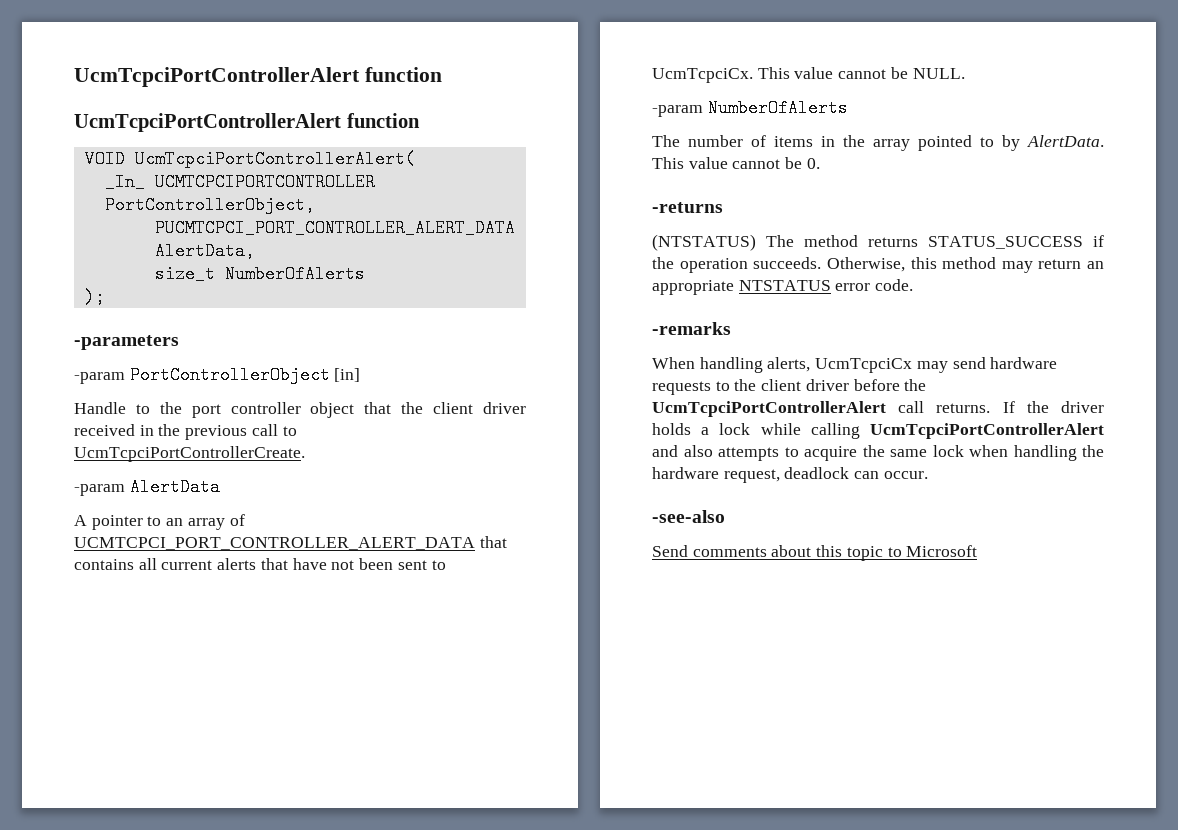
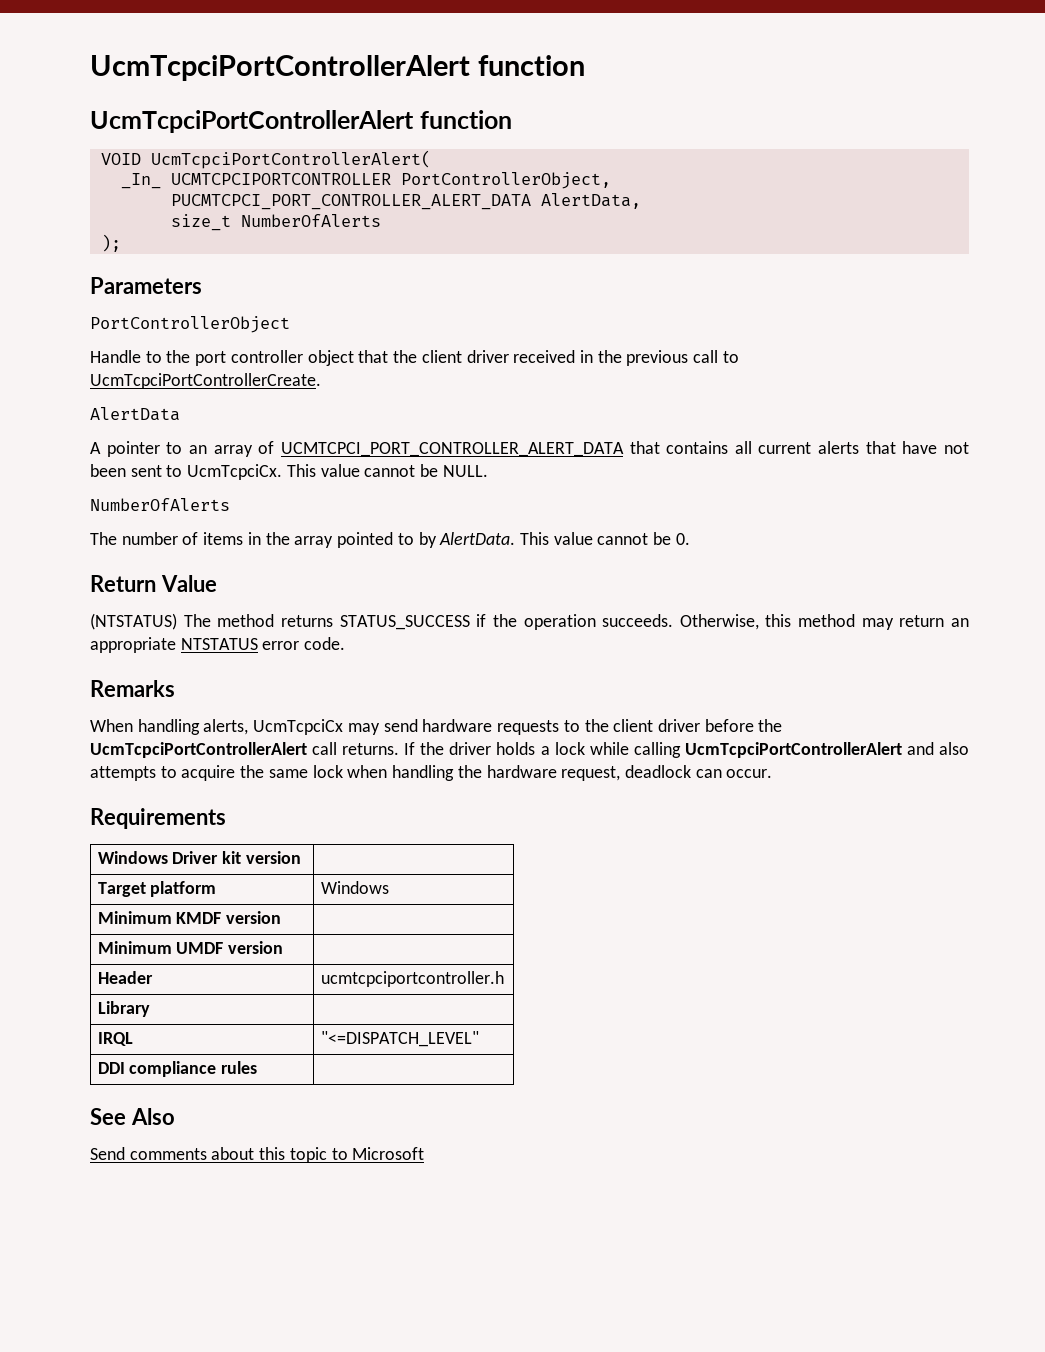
[74,335,179,350] [74,372,125,384] -parameters // -param -> [90,277,202,294] Parameters //
[334,368,361,382] [in] -> (290, 324) none
[74,484,125,496] -param -> (321, 381) none
[652,105,703,117] -param -> (488, 471) none
[652,202,723,213] -returns -> [90,575,217,592] Return Value
[652,322,731,335] -remarks -> [90,680,175,697] Remarks
[652,510,725,523] -see-also -> [90,808,226,829] [97,851,301,864] [97,881,217,897] [320,881,389,894] [97,911,282,924] [97,941,284,954] [97,971,153,984] [320,971,504,987] [97,1001,150,1017] [97,1032,133,1046] [320,1031,479,1047] [97,1061,258,1077] [90,1108,175,1125] Requirements // Windows Driver kit version | // Target platform | Windows // Minimum KMDF version | // Minimum UMDF version | // Header | ucmtcpciportcontroller.h // Library | // IRQL | "<=DISPATCH_LEVEL" // DDI compliance rules | // See Also

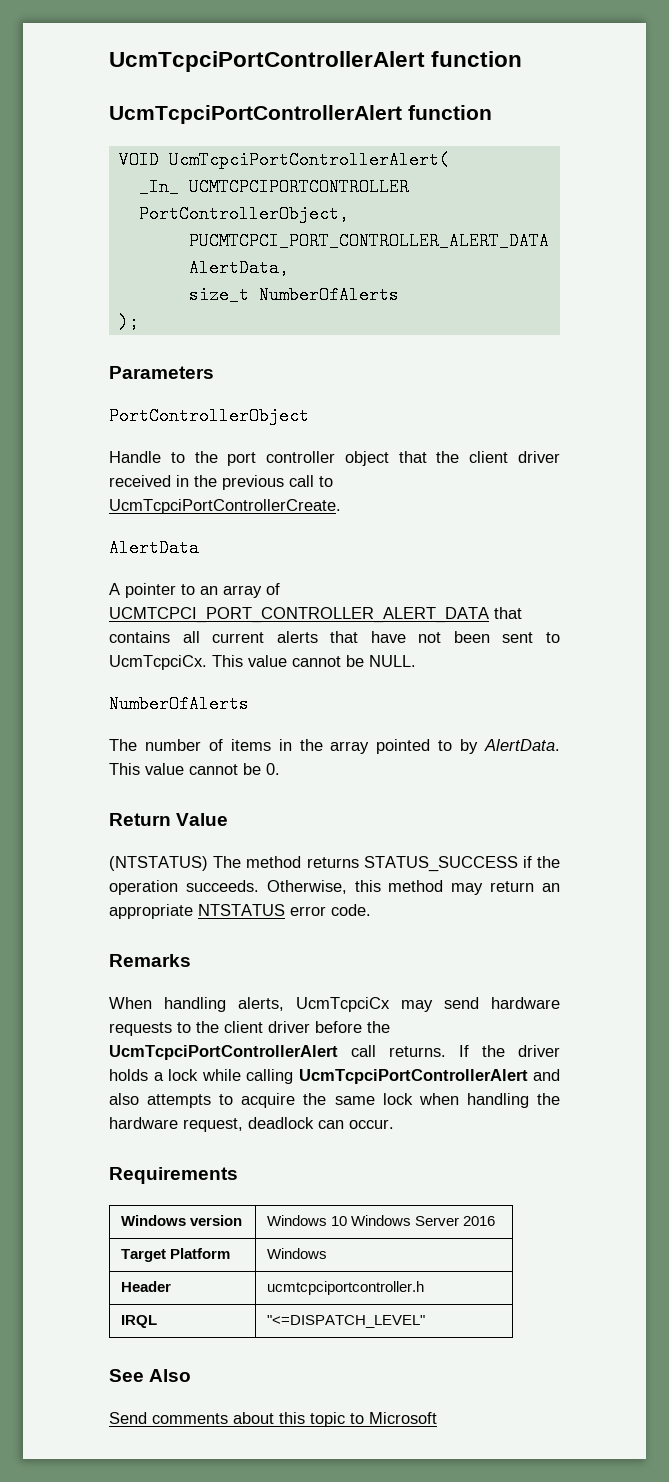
[172,851,301,864] Driver kit version | -> [189,1215,242,1226] [266,1215,495,1226] version | Windows 10 Windows Server 2016
[150,881,217,897] [320,881,389,894] [97,911,282,924] [97,941,284,954] platform | Windows // Minimum KMDF version | // Minimum UMDF version | -> [169,1248,230,1259] [266,1248,327,1259] Platform | Windows
[97,1001,150,1017] // Library | -> (424, 1288) none
[97,1061,258,1077] // DDI compliance rules | -> (425, 1321) none

